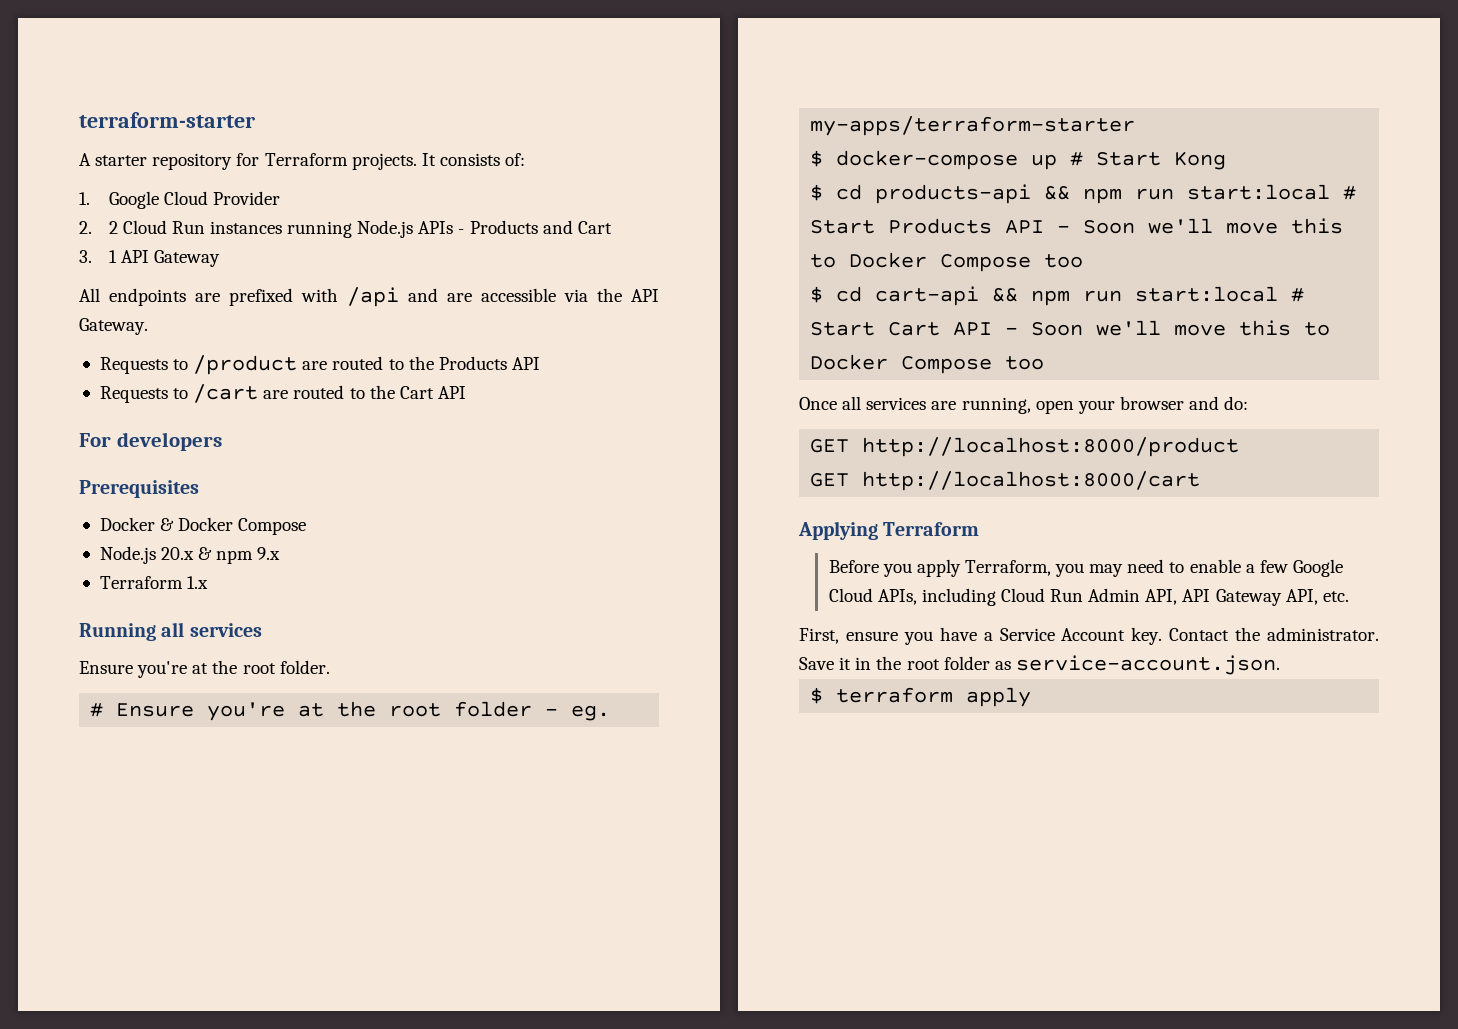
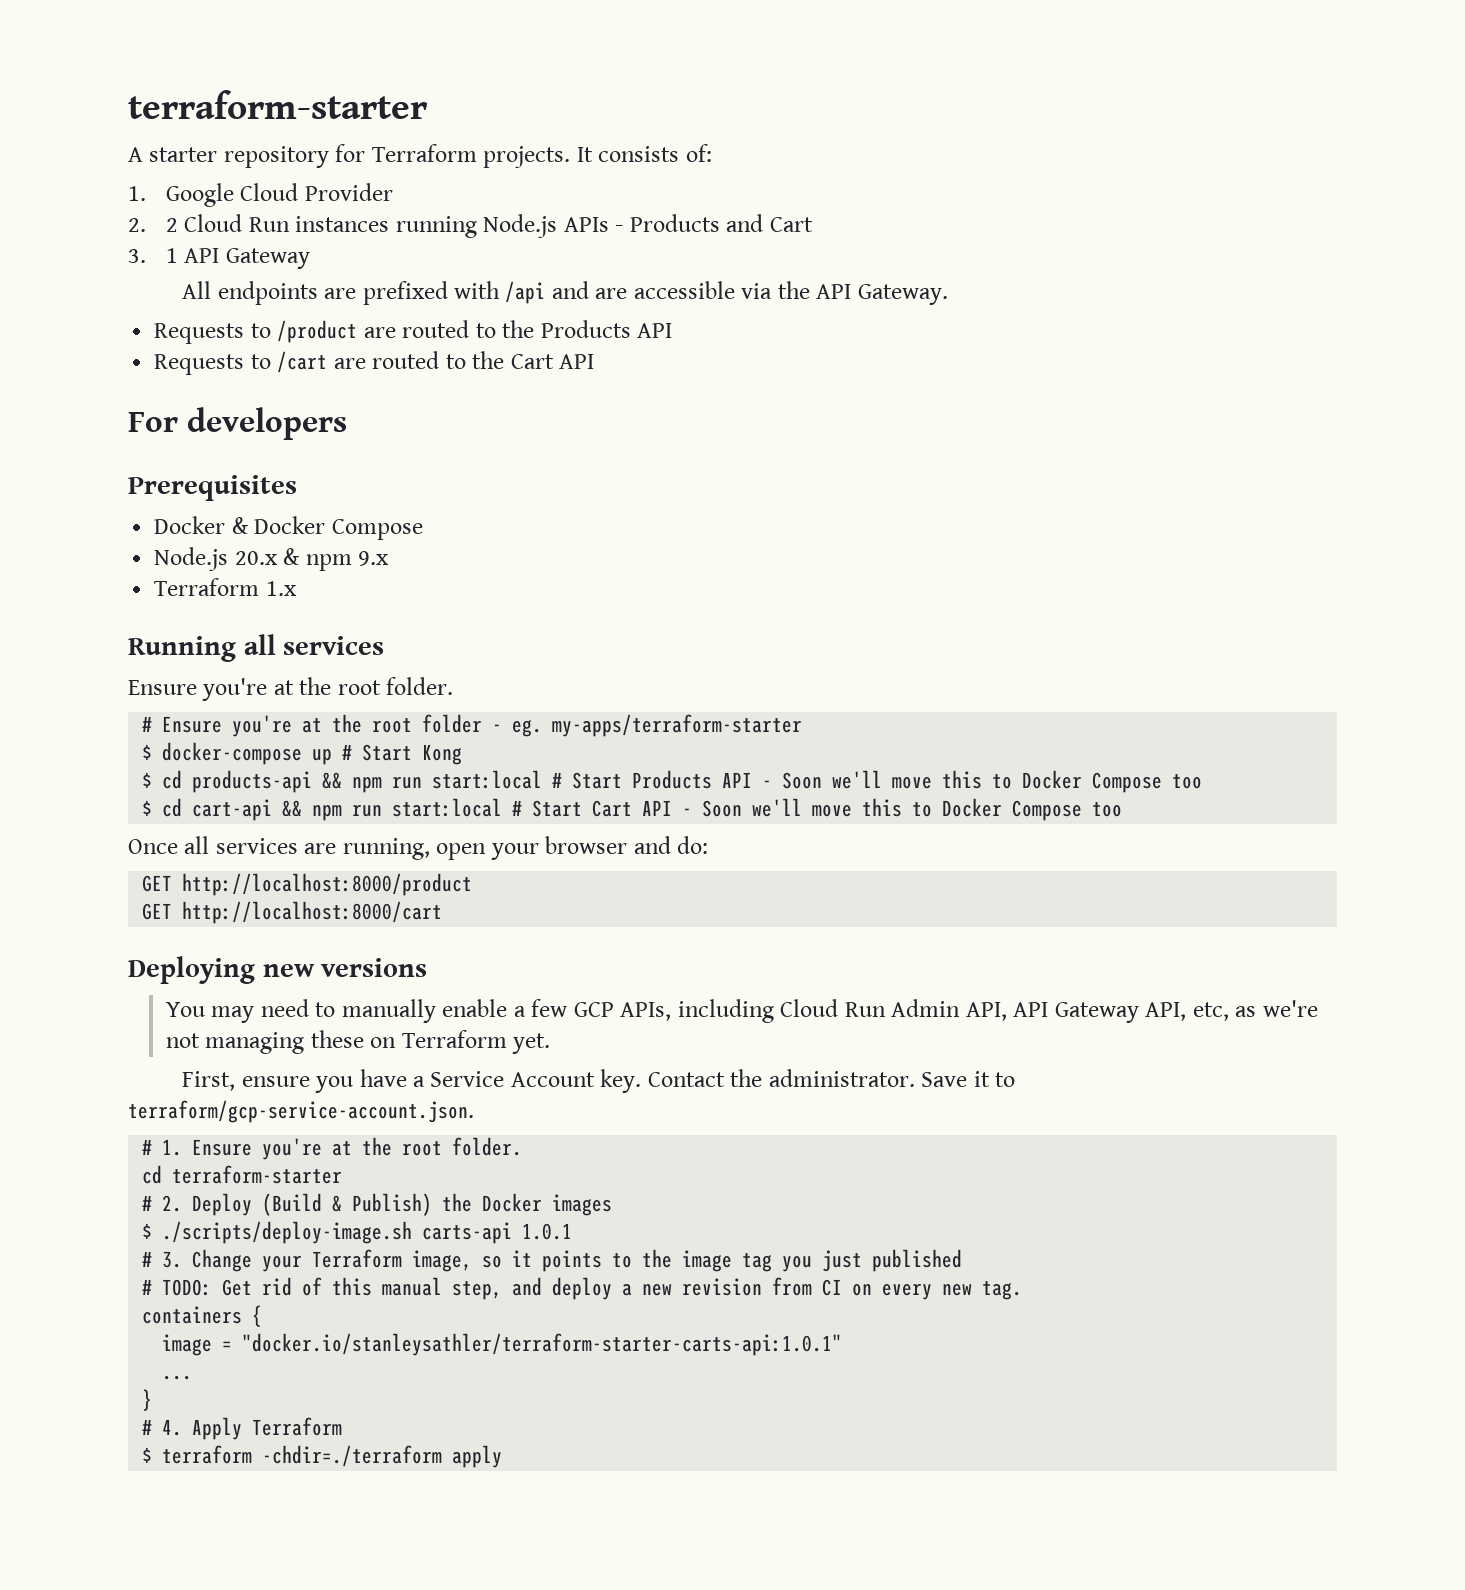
[798,521,980,540] [828,559,1085,577] Applying Terraform // Before you apply Terraform, you -> [128,956,428,984] [165,1002,205,1017] Deploying new versions // You
(1185, 567) none -> [341,999,436,1023] manually
[1292,559,1343,577] [828,588,873,602] Google Cloud -> [573,1002,614,1017] GCP
[1322,591,1349,602] etc. -> [1192,1000,1318,1021] [165,1030,551,1054] etc, as we're not managing these on Terraform yet.
[855,655,1280,675] in the root folder as service-account.json. -> [995,1072,1016,1087] [128,1100,474,1123] [142,1137,523,1160] [142,1165,343,1184] [142,1193,613,1216] [142,1221,573,1244] [142,1249,963,1272] [142,1277,1023,1300] [142,1305,263,1327] [162,1333,843,1356] [162,1375,193,1380] [142,1389,153,1411] [142,1417,343,1440] to terraform/gcp-service-account.json. // # 1. Ensure you're at the root folder. // cd terraform-starter // # 2. Deploy (Build & Publish) the Docker images // $ ./scripts/deploy-image.sh carts-api 1.0.1 // # 3. Change your Terraform image, so it points to the image tag you just published // # TODO: Get rid of this manual step, and deploy a new revision from CI on every new tag. // containers { // image = "docker.io/stanleysathler/terraform-starter-carts-api:1.0.1" // ... // } // # 4. Apply Terraform
(954, 695) none -> [262,1445,443,1467] -chdir=./terraform

